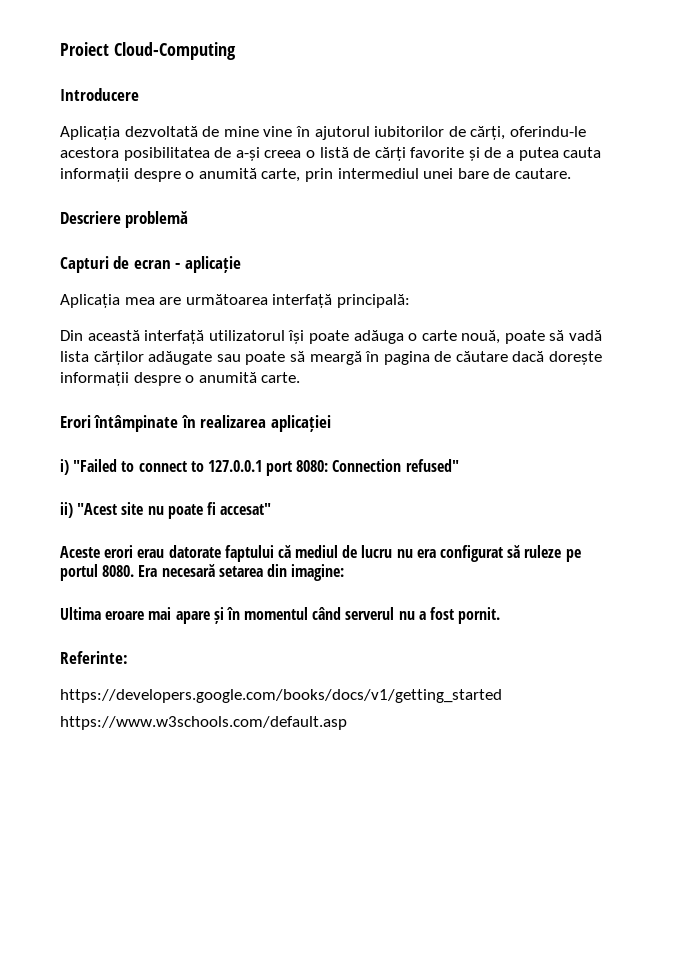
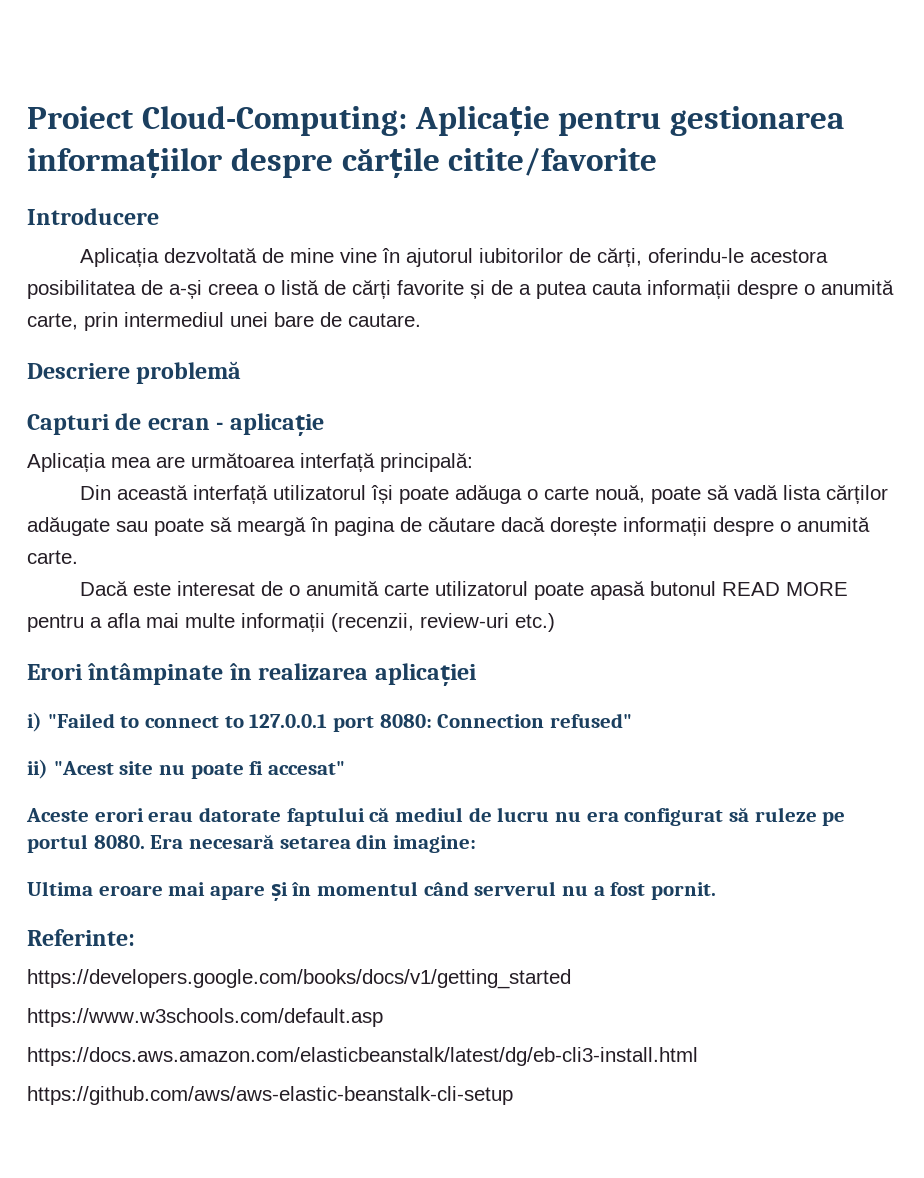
[113,42,236,60] Cloud-Computing -> [141,106,845,136] [27,147,658,178] Cloud-Computing: Aplicație pentru gestionarea informațiilor despre cărțile citite/favorite
(301, 377) none -> [79,581,848,600] [27,613,555,632] // Dacă este interesat de o anumită carte utilizatorul poate apasă butonul READ MORE pentru a afla mai multe informații (recenzii, review-uri etc.)
(347, 723) none -> [27,1047,698,1066] [27,1086,513,1105] // https://docs.aws.amazon.com/elasticbeanstalk/latest/dg/eb-cli3-install.html // https://github.com/aws/aws-elastic-beanstalk-cli-setup

